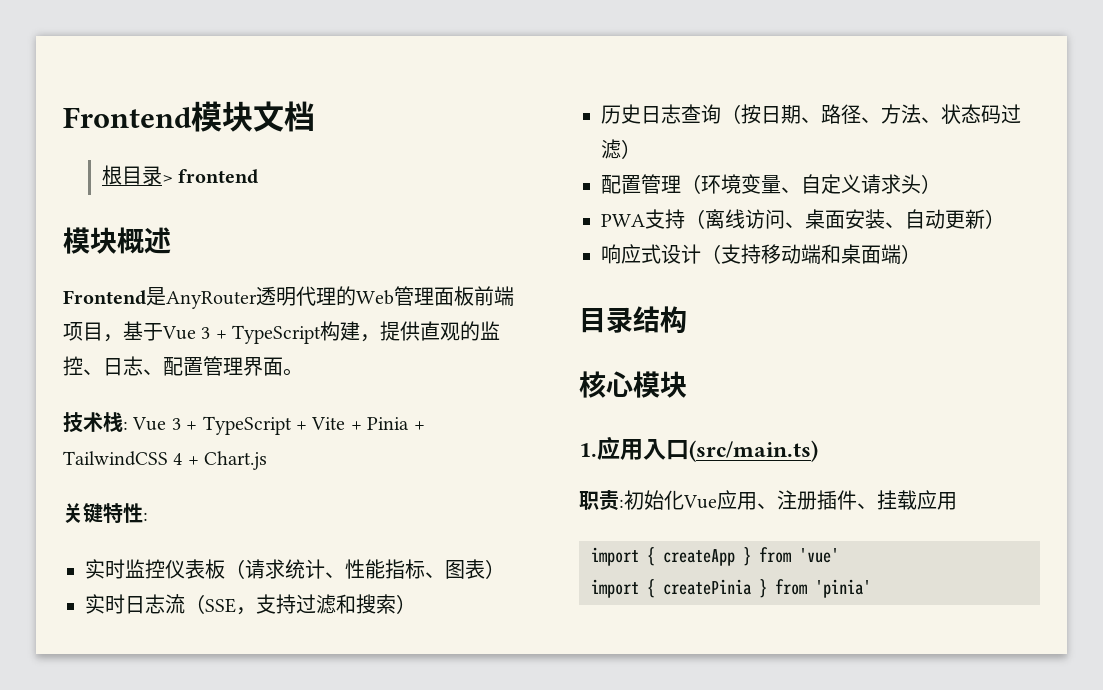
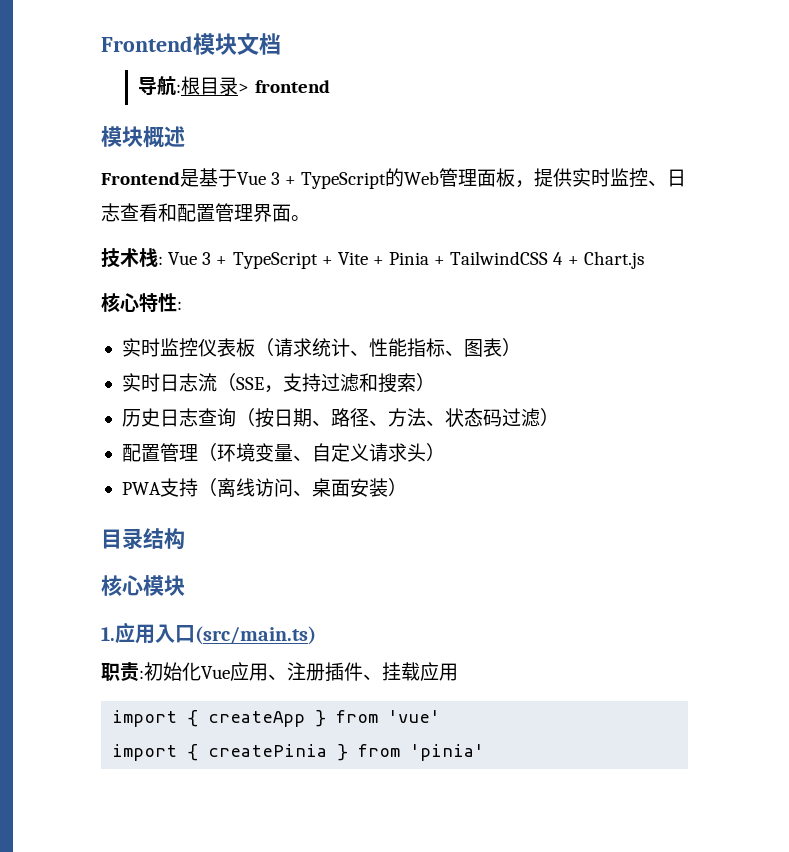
(315, 116) none -> [138,76,182,96] 导航:
[166,286,514,309] [63,321,481,344] AnyRouter透明代理的Web管理面板前端项目，基于Vue 3 + TypeScript构建，提供直观的 -> [199,168,611,189] 基于Vue 3 + TypeScript的Web管理面板，提供实时
[143,369,163,375] 、 -> [120,203,177,222] 查看和
[63,503,103,523] 关键 -> [101,293,139,312] 核心
[885,209,1005,229] [601,244,901,264] 、自动更新） // 响应式设计（支持移动端和桌面端 -> (388, 487) none

